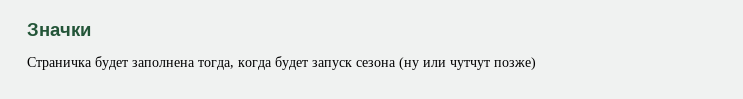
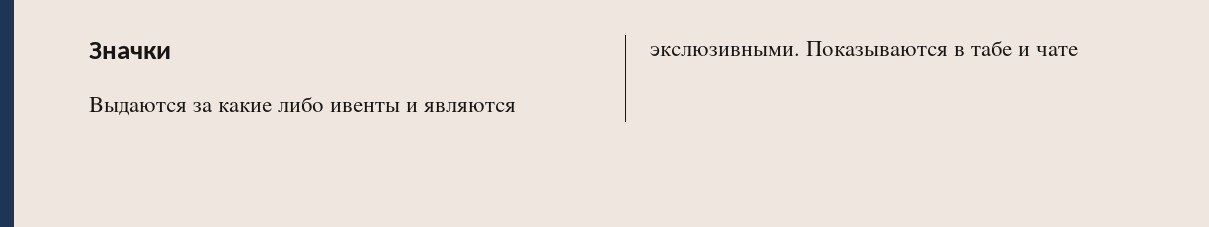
[27,56,536,70] Страничка будет заполнена тогда, когда будет запуск сезона (ну или чутчут позже) -> [89,96,517,116] [650,40,1079,56] Выдаются за какие либо ивенты и являются экслюзивными. Показываются в табе и чате

